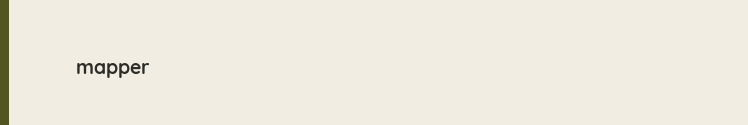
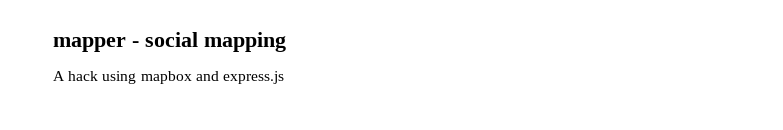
(150, 70) none -> [132,32,286,52] [53,71,284,84] - social mapping // A hack using mapbox and express.js

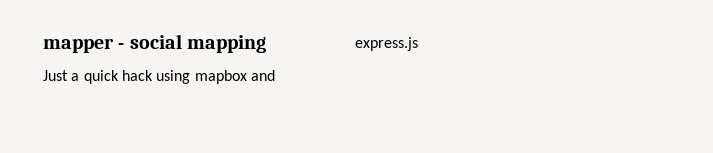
[53,71,65,81] A -> [43,70,119,84] Just a quick

